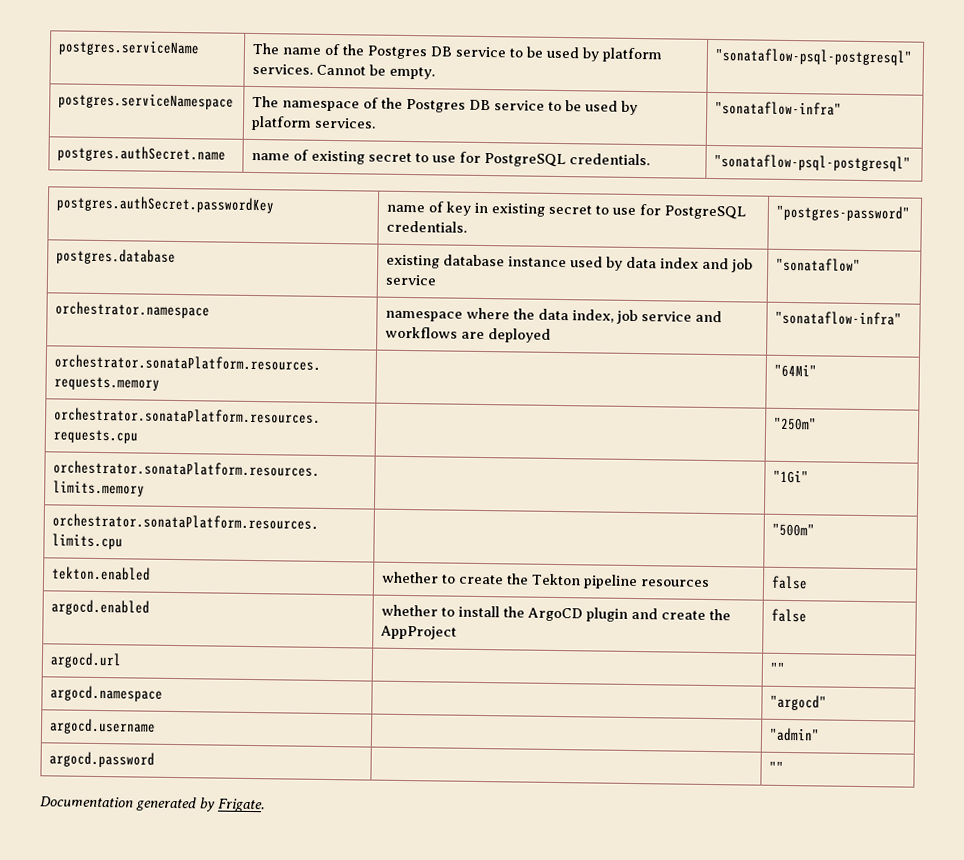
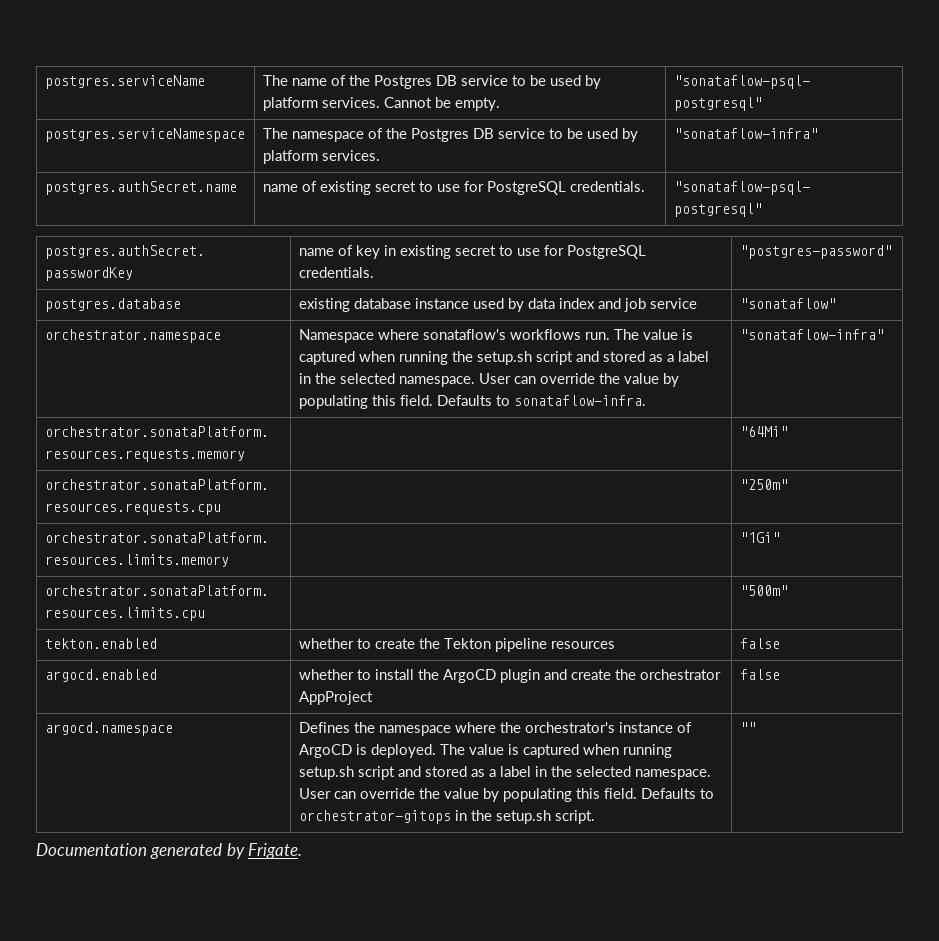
[385,307,723,325] [385,326,552,343] namespace where the data index, job service and workflows are deployed -> [298,329,693,343] [298,351,710,365] [298,373,680,387] [298,395,646,409] Namespace where sonataflow's workflows run. The value is captured when running the setup.sh script and stored as a label in the selected namespace. User can override the value by populating this field. Defaults to sonataflow-infra.
(732, 614) none -> [640,669,722,680] orchestrator
[50,652,123,669] [770,662,786,674] // argocd.url | | "" -> (780, 674) none
[770,694,828,711] [49,718,157,735] [769,727,821,742] [49,751,156,768] | "argocd" // argocd.username | | "admin" // argocd.password | -> [298,722,692,736] [298,744,672,758] [298,766,712,780] [298,788,715,802] [298,810,595,824] Defines the namespace where the orchestrator's instance of ArgoCD is deployed. The value is captured when running setup.sh script and stored as a label in the selected namespace. User can override the value by populating this field. Defaults to orchestrator-gitops in the setup.sh script.

